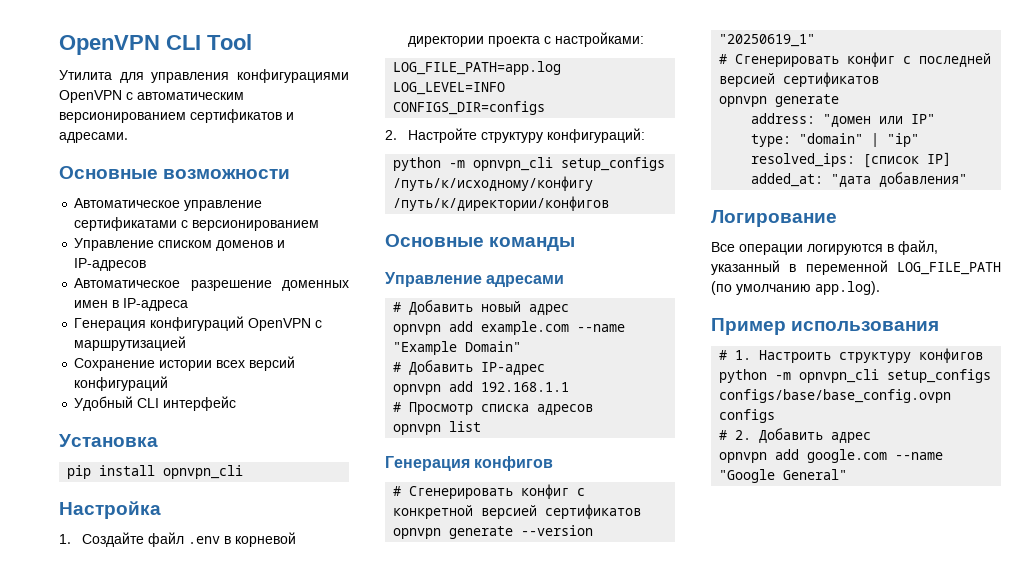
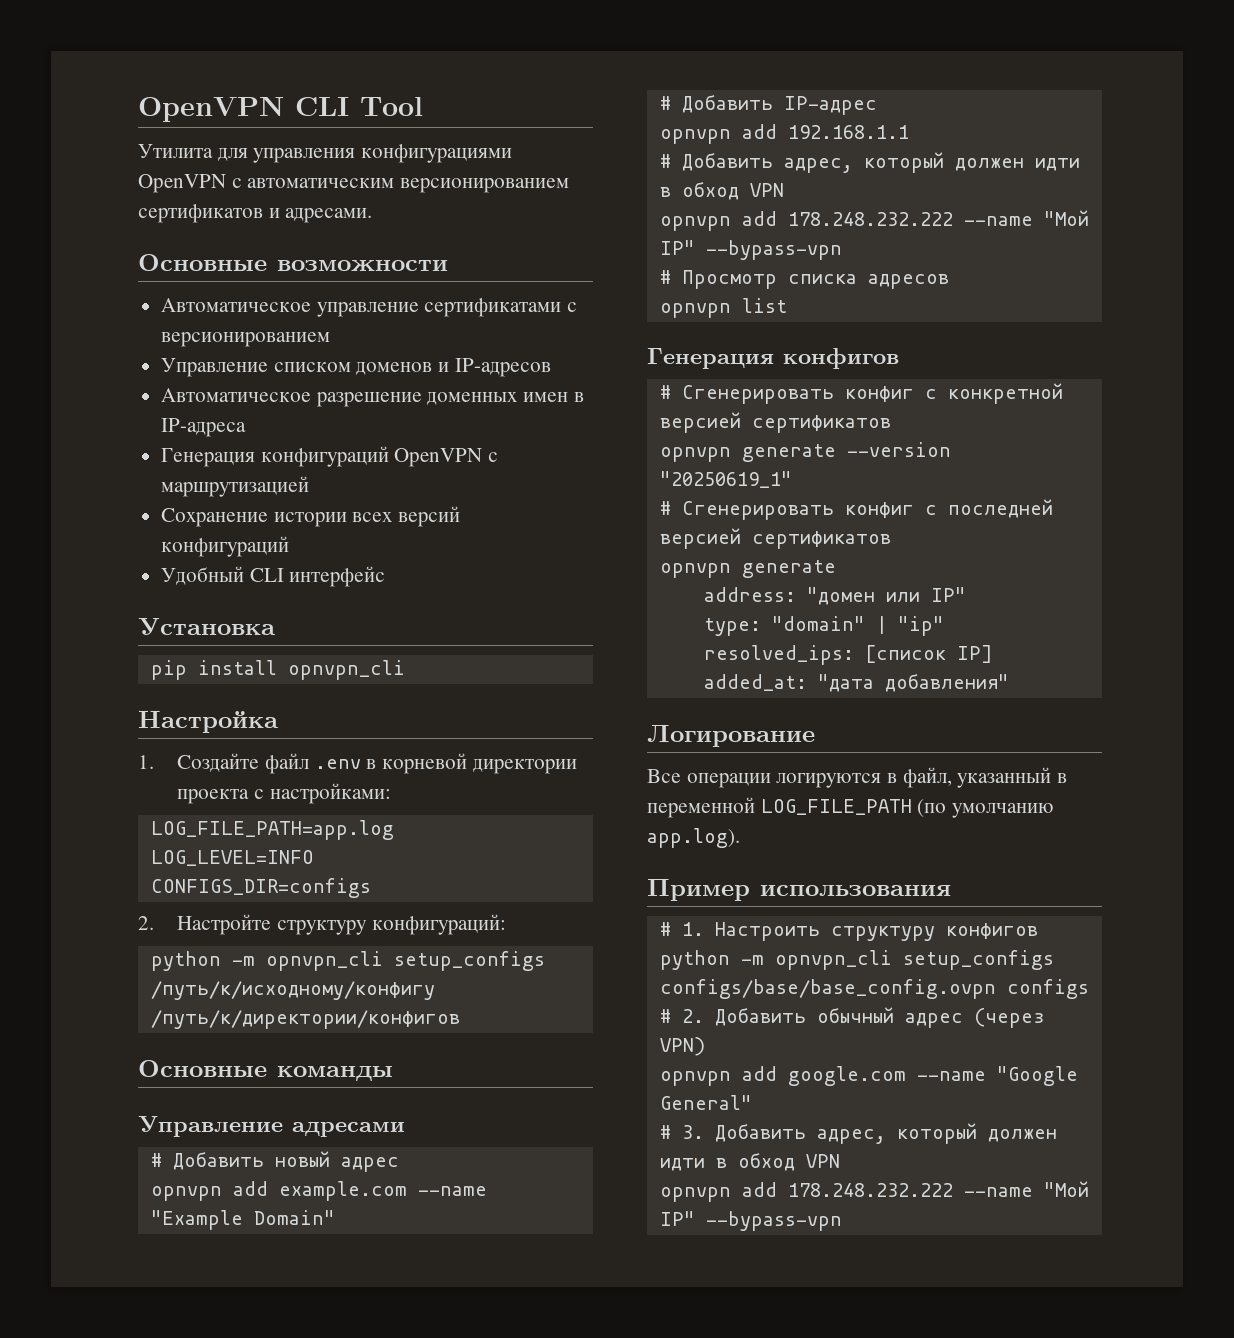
(570, 387) none -> [659,152,1080,173] [659,182,784,200] [659,210,1089,231] [659,240,842,260] // # Добавить адрес, который должен идти в обход VPN // opnvpn add 178.248.232.222 --name "Мой IP" --bypass-vpn
[831,432,872,443] адрес -> [816,1007,1045,1028] [659,1037,705,1056] обычный адрес (через VPN)
(848, 474) none -> [659,1123,1057,1144] [659,1153,840,1171] [659,1181,1089,1202] [659,1211,842,1231] // # 3. Добавить адрес, который должен идти в обход VPN // opnvpn add 178.248.232.222 --name "Мой IP" --bypass-vpn

